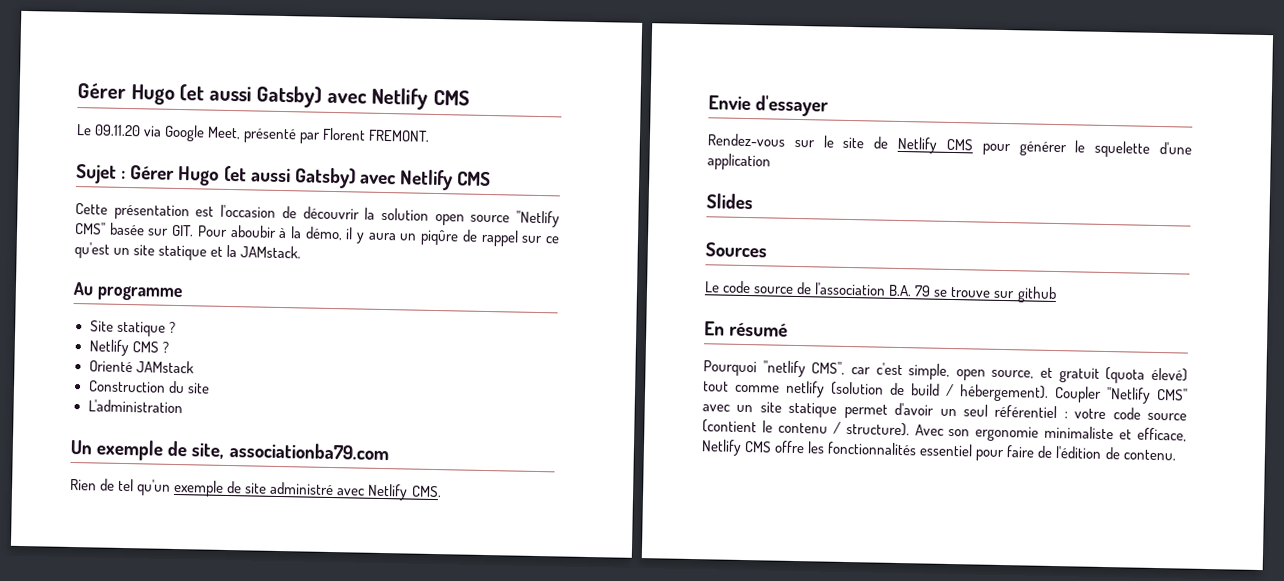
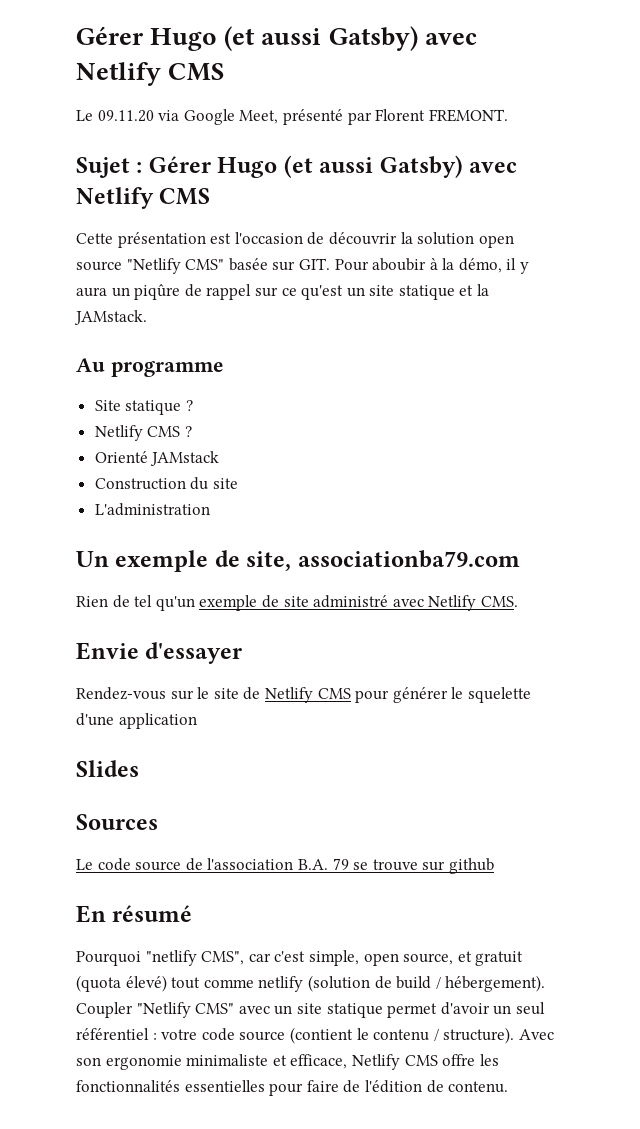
[919,443,974,457] essentiel -> [184,1080,265,1092] essentielles

